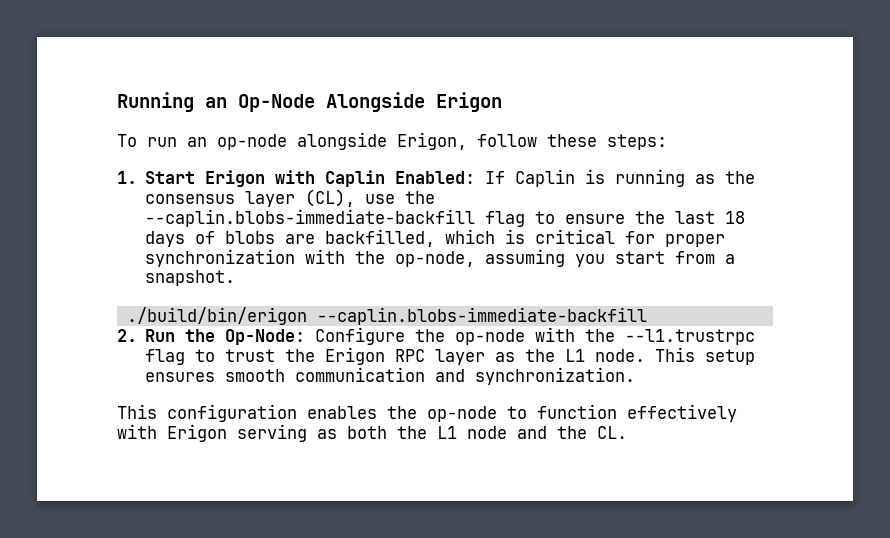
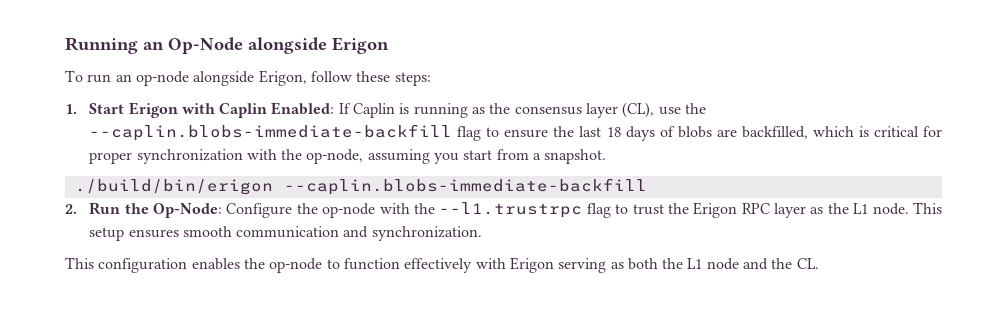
[326,92,425,112] Alongside -> [248,37,327,54] alongside

